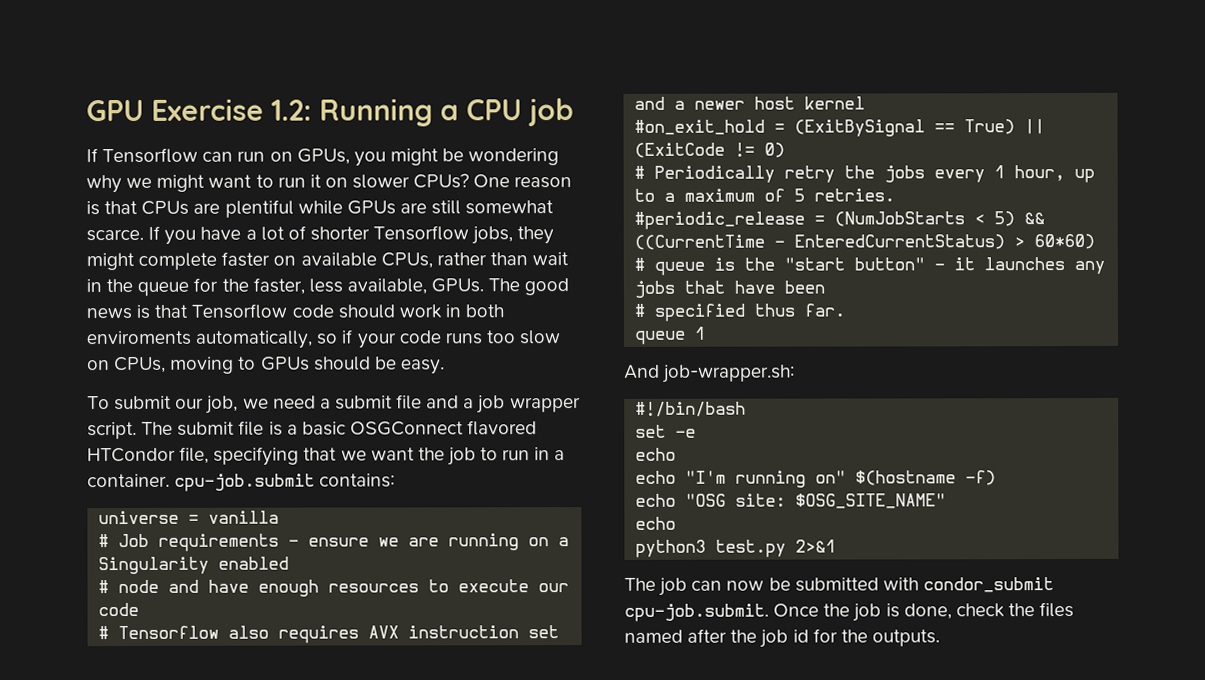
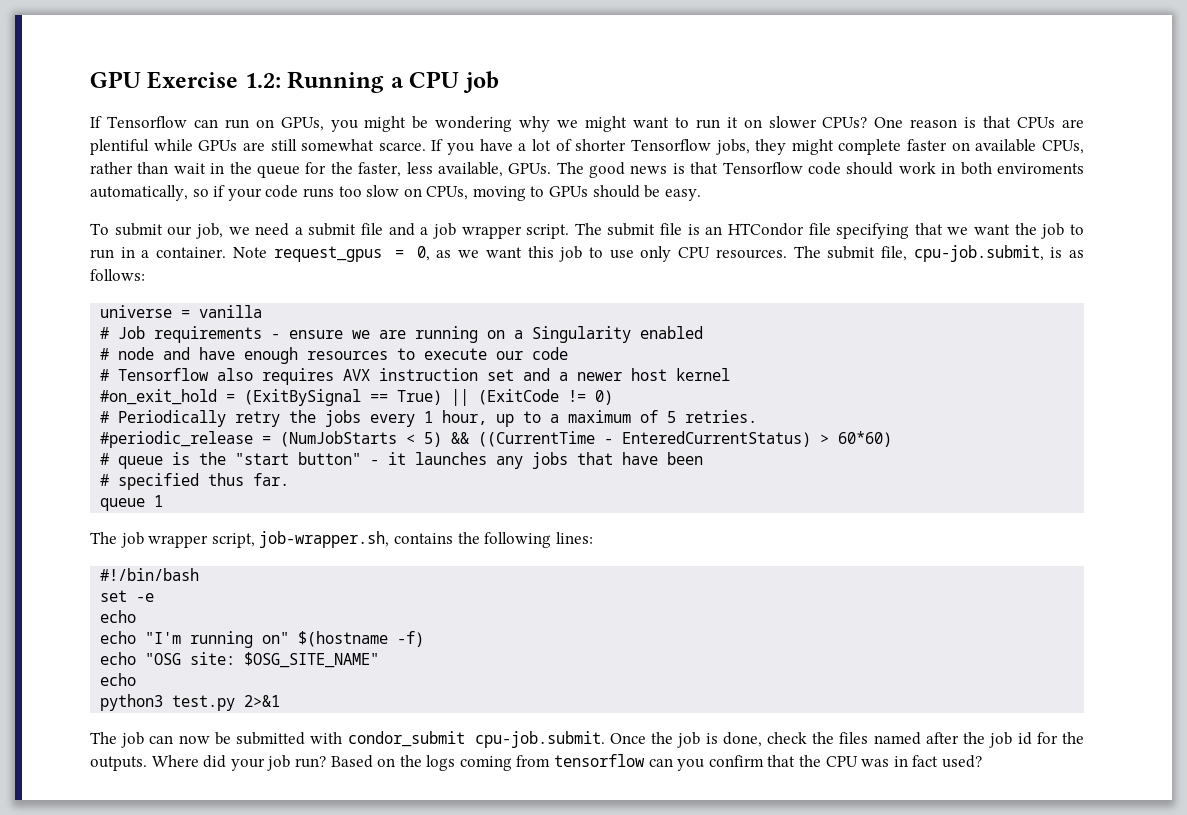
[286,420,538,436] [87,446,210,464] a basic OSGConnect flavored HTCondor file, -> [705,223,831,236] an HTCondor file
[174,473,396,492] cpu-job.submit contains: -> [232,245,1085,262] [90,269,145,281] Note request_gpus = 0, as we want this job to use only CPU resources. The submit file, cpu-job.submit, is as follows:
[624,364,796,383] And job-wrapper.sh: -> [90,531,593,548] The job wrapper script, job-wrapper.sh, contains the following lines:
(940, 638) none -> [151,754,982,771] Where did your job run? Based on the logs coming from tensorflow can you confirm that the CPU was in fact used?

